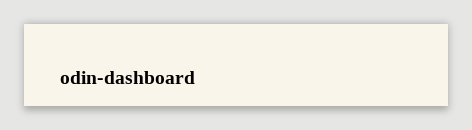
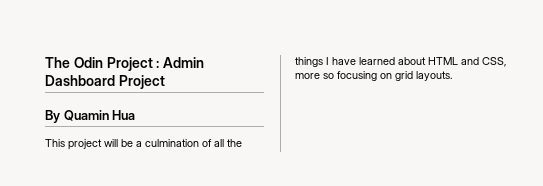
[60,71,195,84] odin-dashboard -> [45,57,205,71] [45,75,165,89] [45,110,136,123] [45,139,242,150] [295,57,506,67] [295,71,452,81] The Odin Project : Admin Dashboard Project // By Quamin Hua // This project will be a culmination of all the things I have learned about HTML and CSS, more so focusing on grid layouts.

